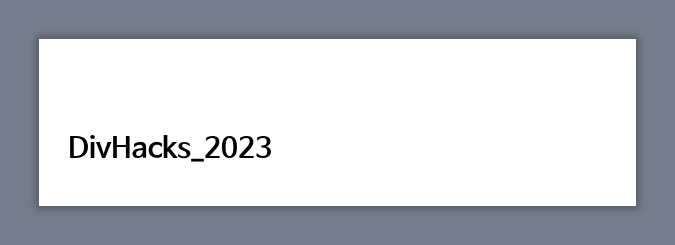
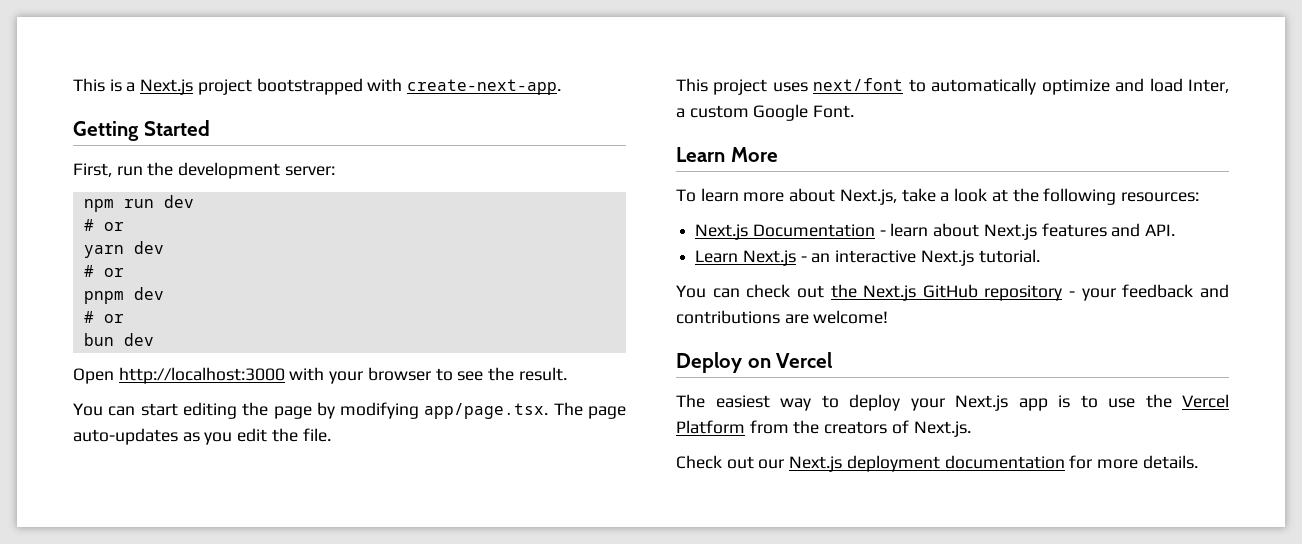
[68,135,272,162] DivHacks_2023 -> [73,78,562,95] [73,120,210,141] [73,162,335,179] [83,195,194,212] [83,219,124,231] [83,241,164,258] [83,265,124,277] [83,287,164,304] [83,311,124,323] [83,333,154,346] [73,367,567,384] [73,402,626,419] [73,428,331,445] [676,78,1229,95] [676,104,855,121] [676,147,778,162] [676,188,1199,205] [695,223,1176,240] [695,249,1040,266] [676,284,1229,301] [676,310,889,324] [676,352,833,373] [676,394,1229,411] [676,420,971,437] [676,455,1198,472] This is a Next.js project bootstrapped with create-next-app. // Getting Started // First, run the development server: // npm run dev // # or // yarn dev // # or // pnpm dev // # or // bun dev // Open http://localhost:3000 with your browser to see the result. // You can start editing the page by modifying app/page.tsx. The page auto-updates as you edit the file. // This project uses next/font to automatically optimize and load Inter, a custom Google Font. // Learn More // To learn more about Next.js, take a look at the following resources: // Next.js Documentation - learn about Next.js features and API. // Learn Next.js - an interactive Next.js tutorial. // You can check out the Next.js GitHub repository - your feedback and contributions are welcome! // Deploy on Vercel // The easiest way to deploy your Next.js app is to use the Vercel Platform from the creators of Next.js. // Check out our Next.js deployment documentation for more details.

